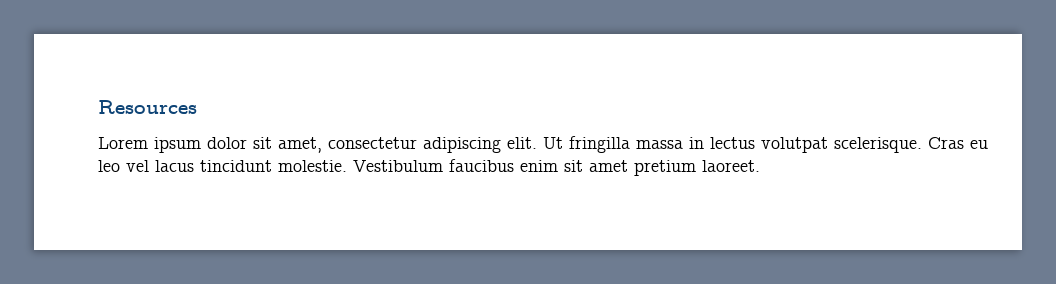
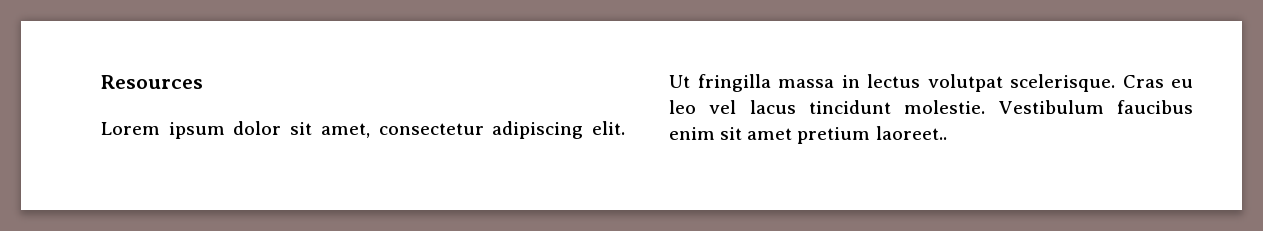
[702,160,760,172] laoreet. -> [875,126,947,140] laoreet..

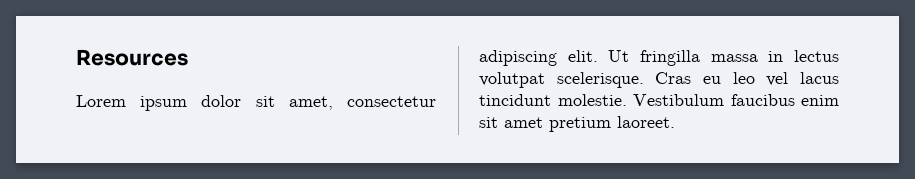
[875,126,947,140] laoreet.. -> [617,116,675,128] laoreet.

